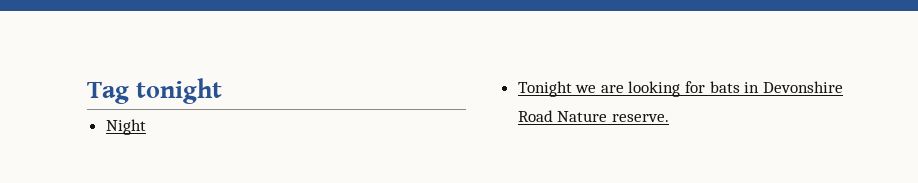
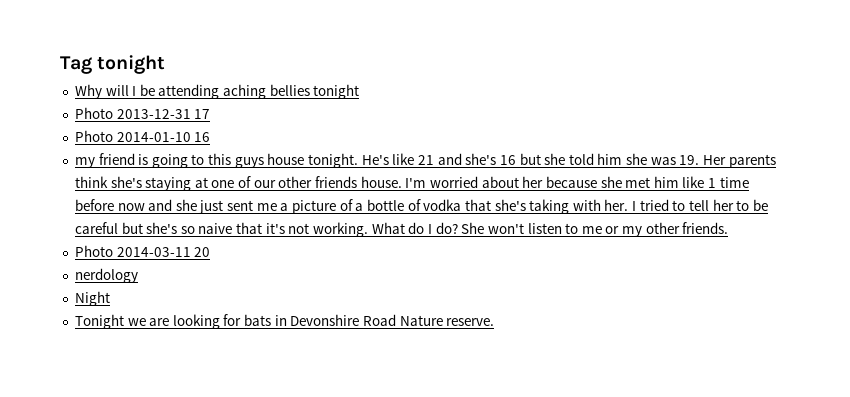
(223, 91) none -> [74,84,360,99] [74,107,211,119] [74,130,211,142] [74,153,776,168] [74,176,749,191] [74,199,768,214] [74,222,729,237] [74,245,211,257] [74,268,138,283] // Why will I be attending aching bellies tonight // Photo 2013-12-31 17 // Photo 2014-01-10 16 // my friend is going to this guys house tonight. He's like 21 and she's 16 but she told him she was 19. Her parents think she's staying at one of our other friends house. I'm worried about her because she met him like 1 time before now and she just sent me a picture of a bottle of vodka that she's taking with her. I tried to tell her to be careful but she's so naive that it's not working. What do I do? She won't listen to me or my other friends. // Photo 2014-03-11 20 // nerdology

